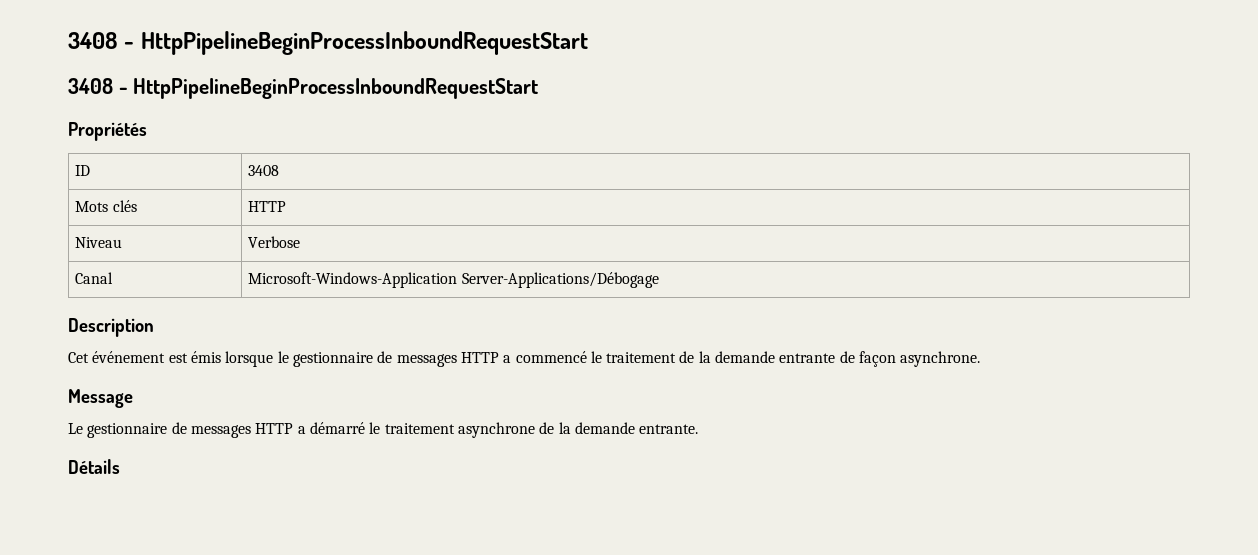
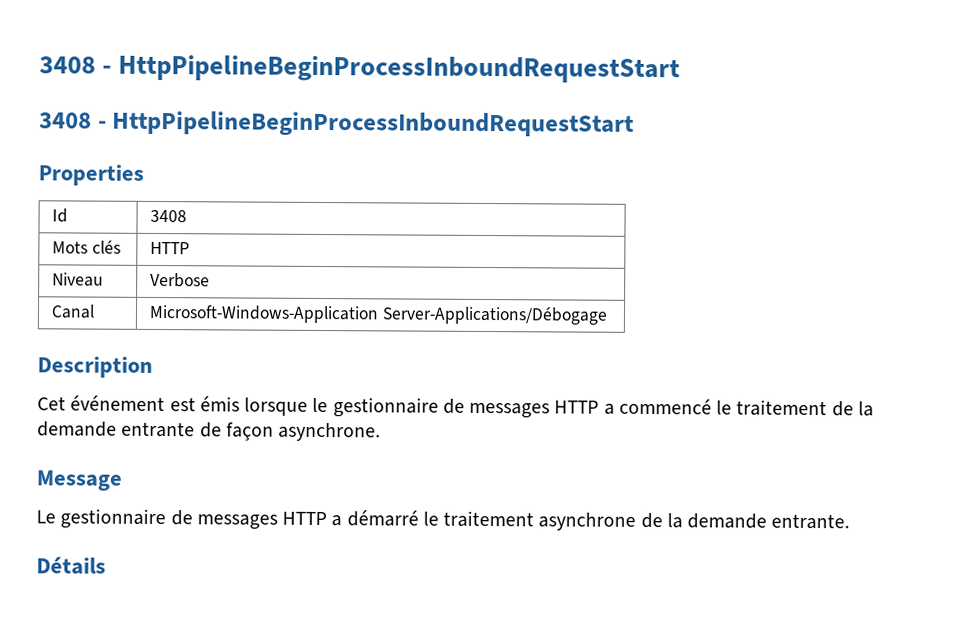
[68,122,147,141] [75,165,91,176] Propriétés // ID -> [38,164,144,186] [52,208,69,223] Properties // Id

